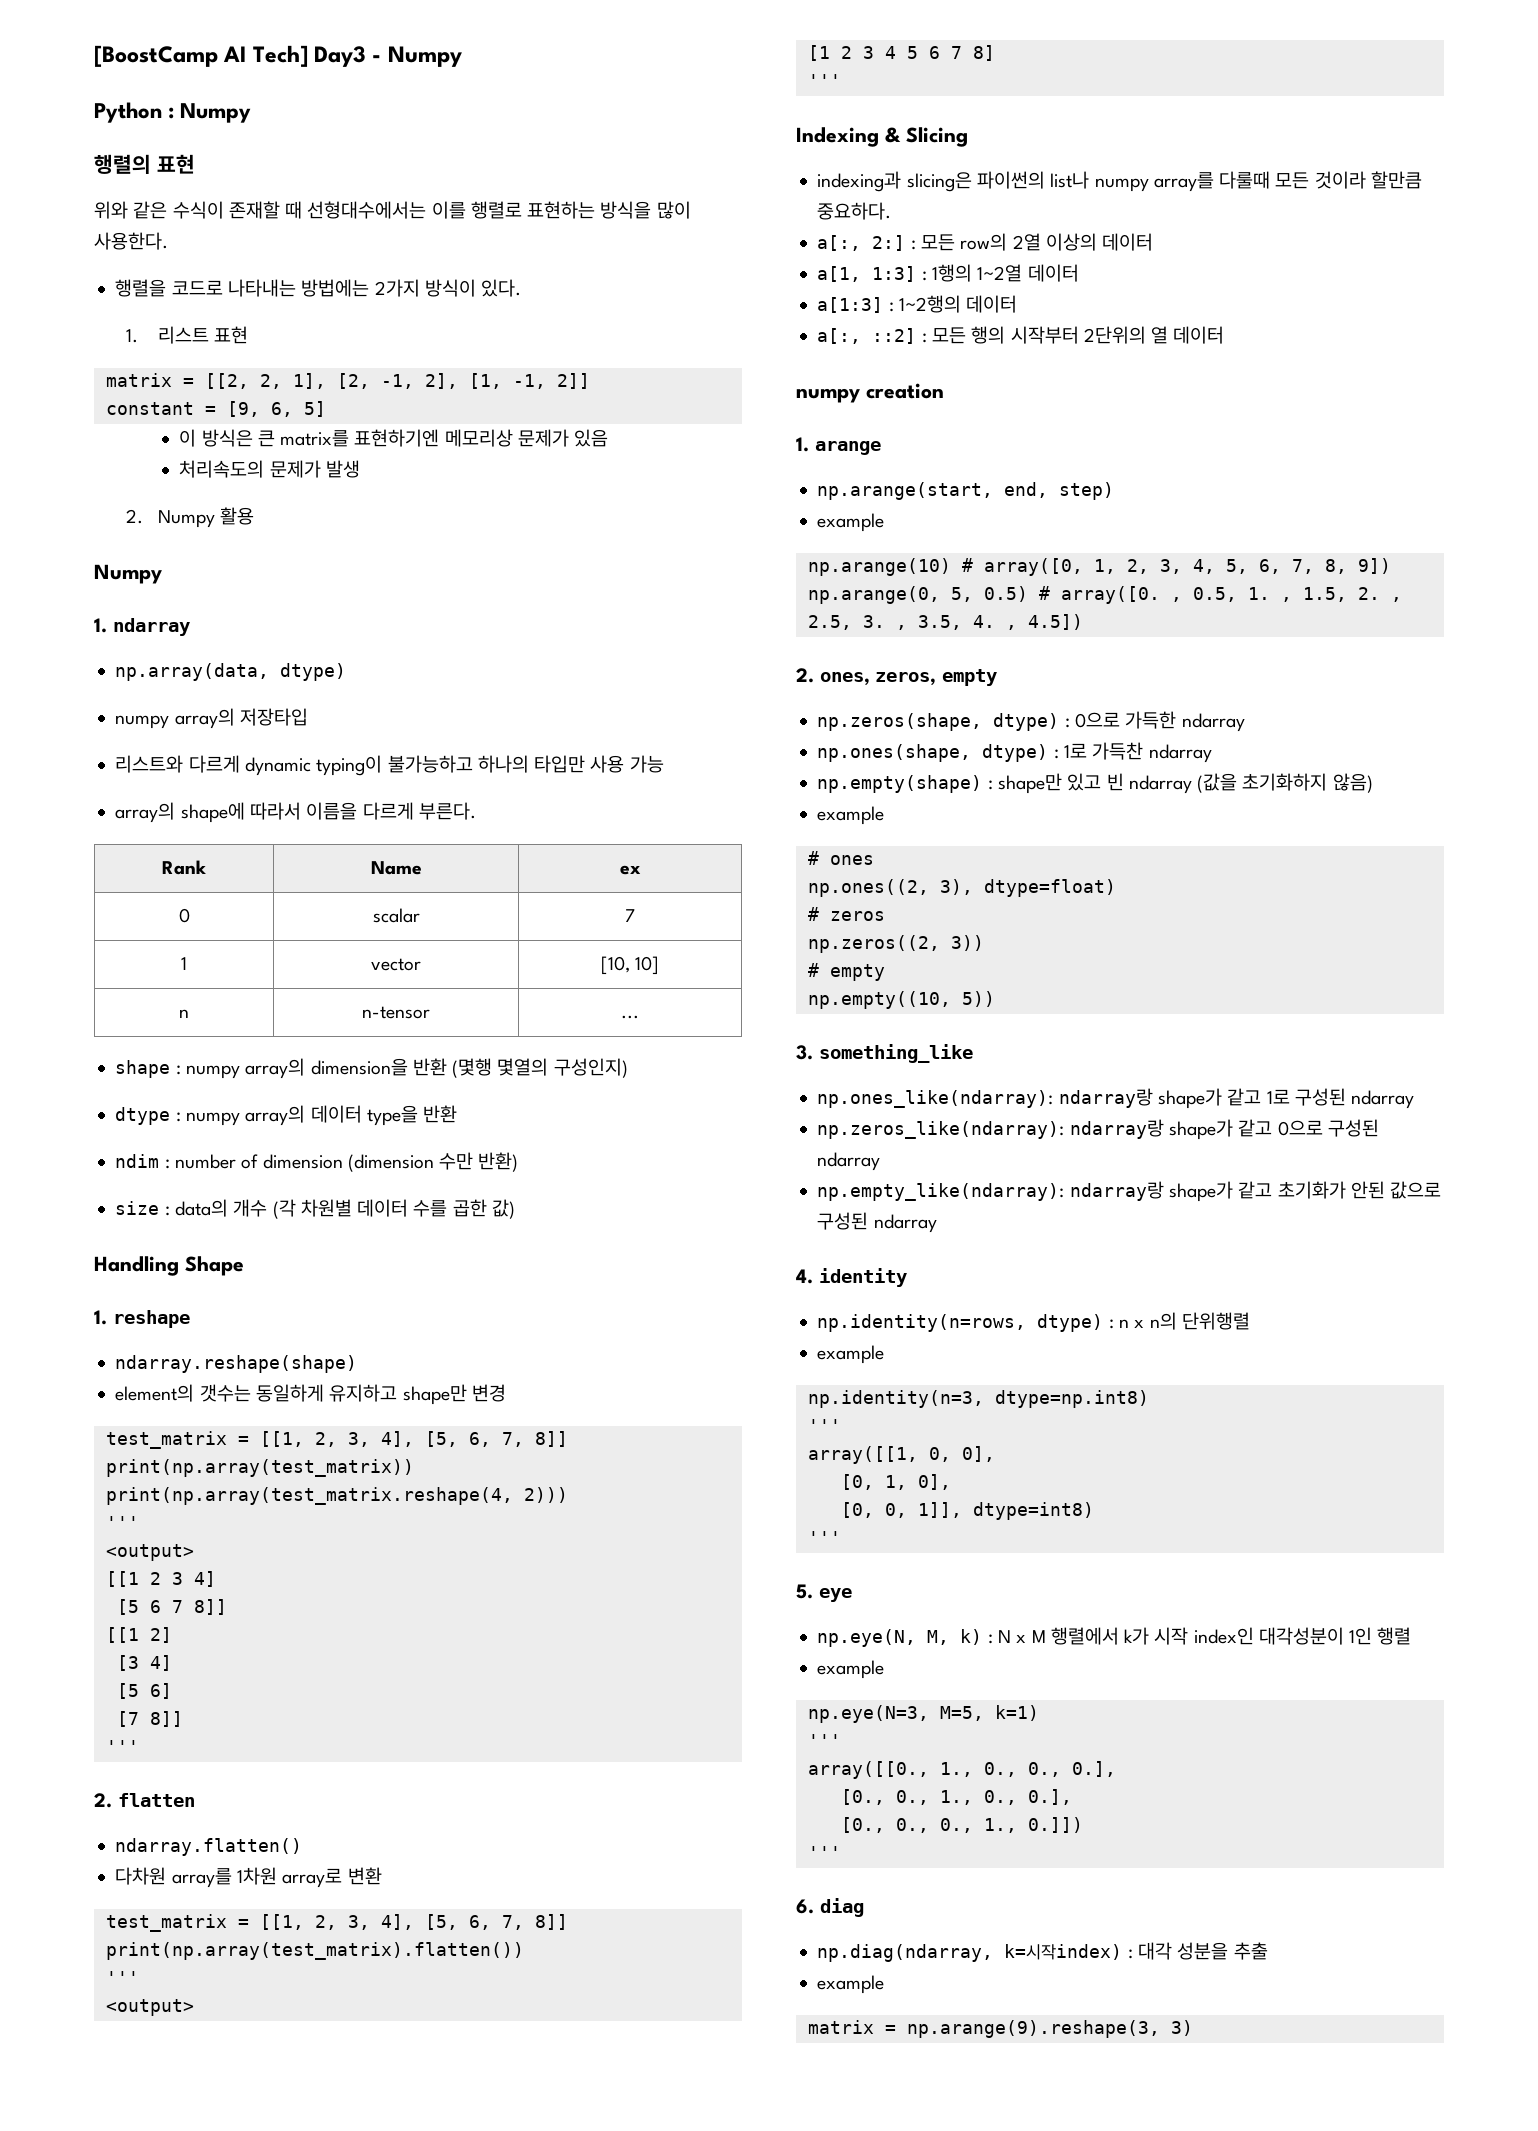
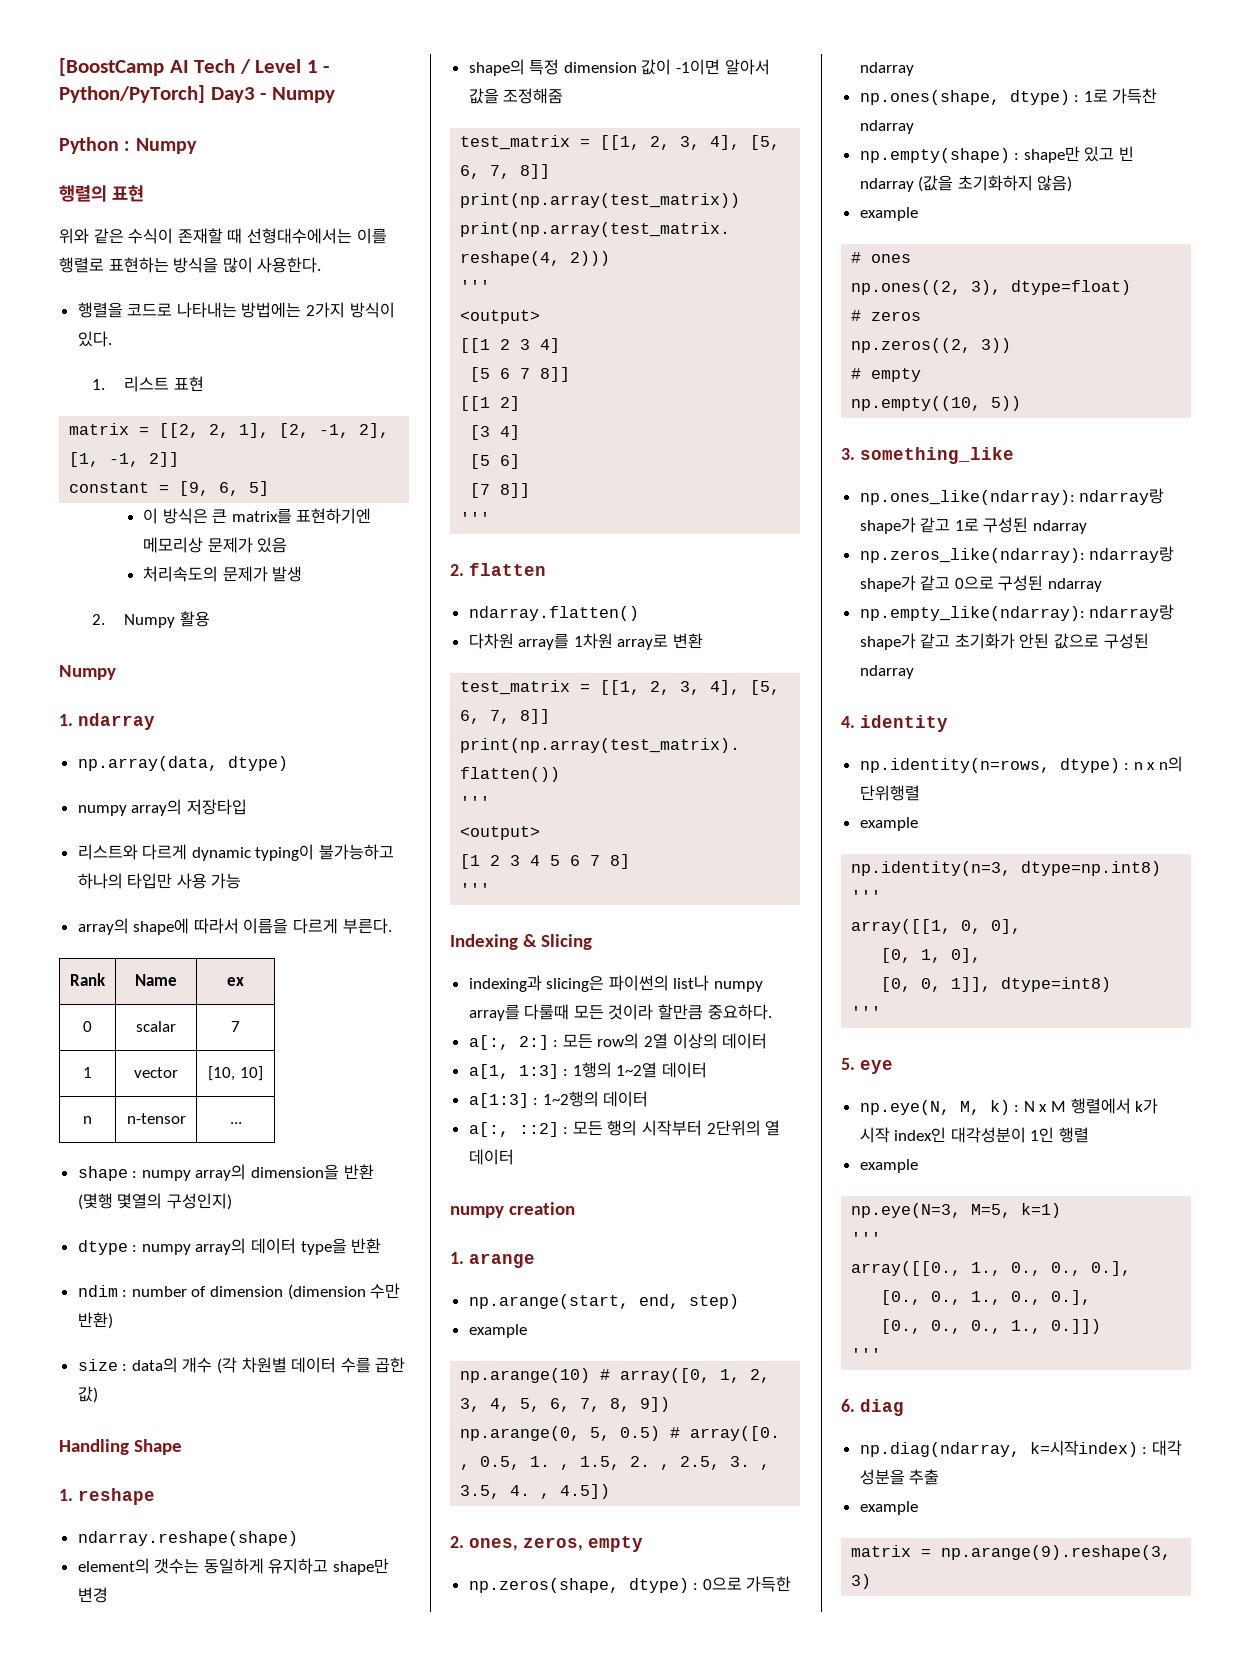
[252,45,308,67] Tech] -> [194,59,330,74] [59,85,205,103] Tech / Level 1 - Python/PyTorch]
(506, 1393) none -> [468,59,770,76] [468,88,564,104] // shape의 특정 dimension 값이 -1이면 알아서 값을 조정해줌

